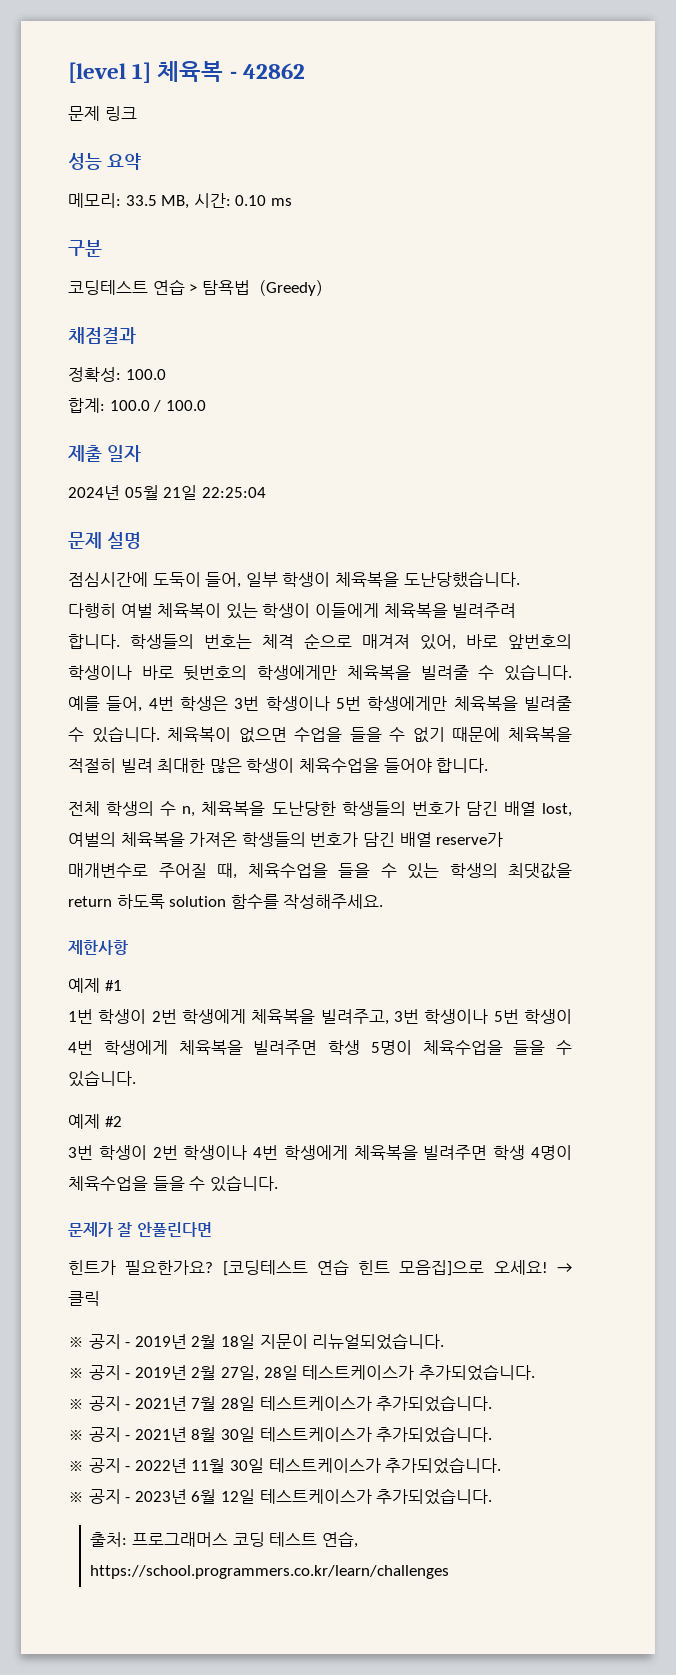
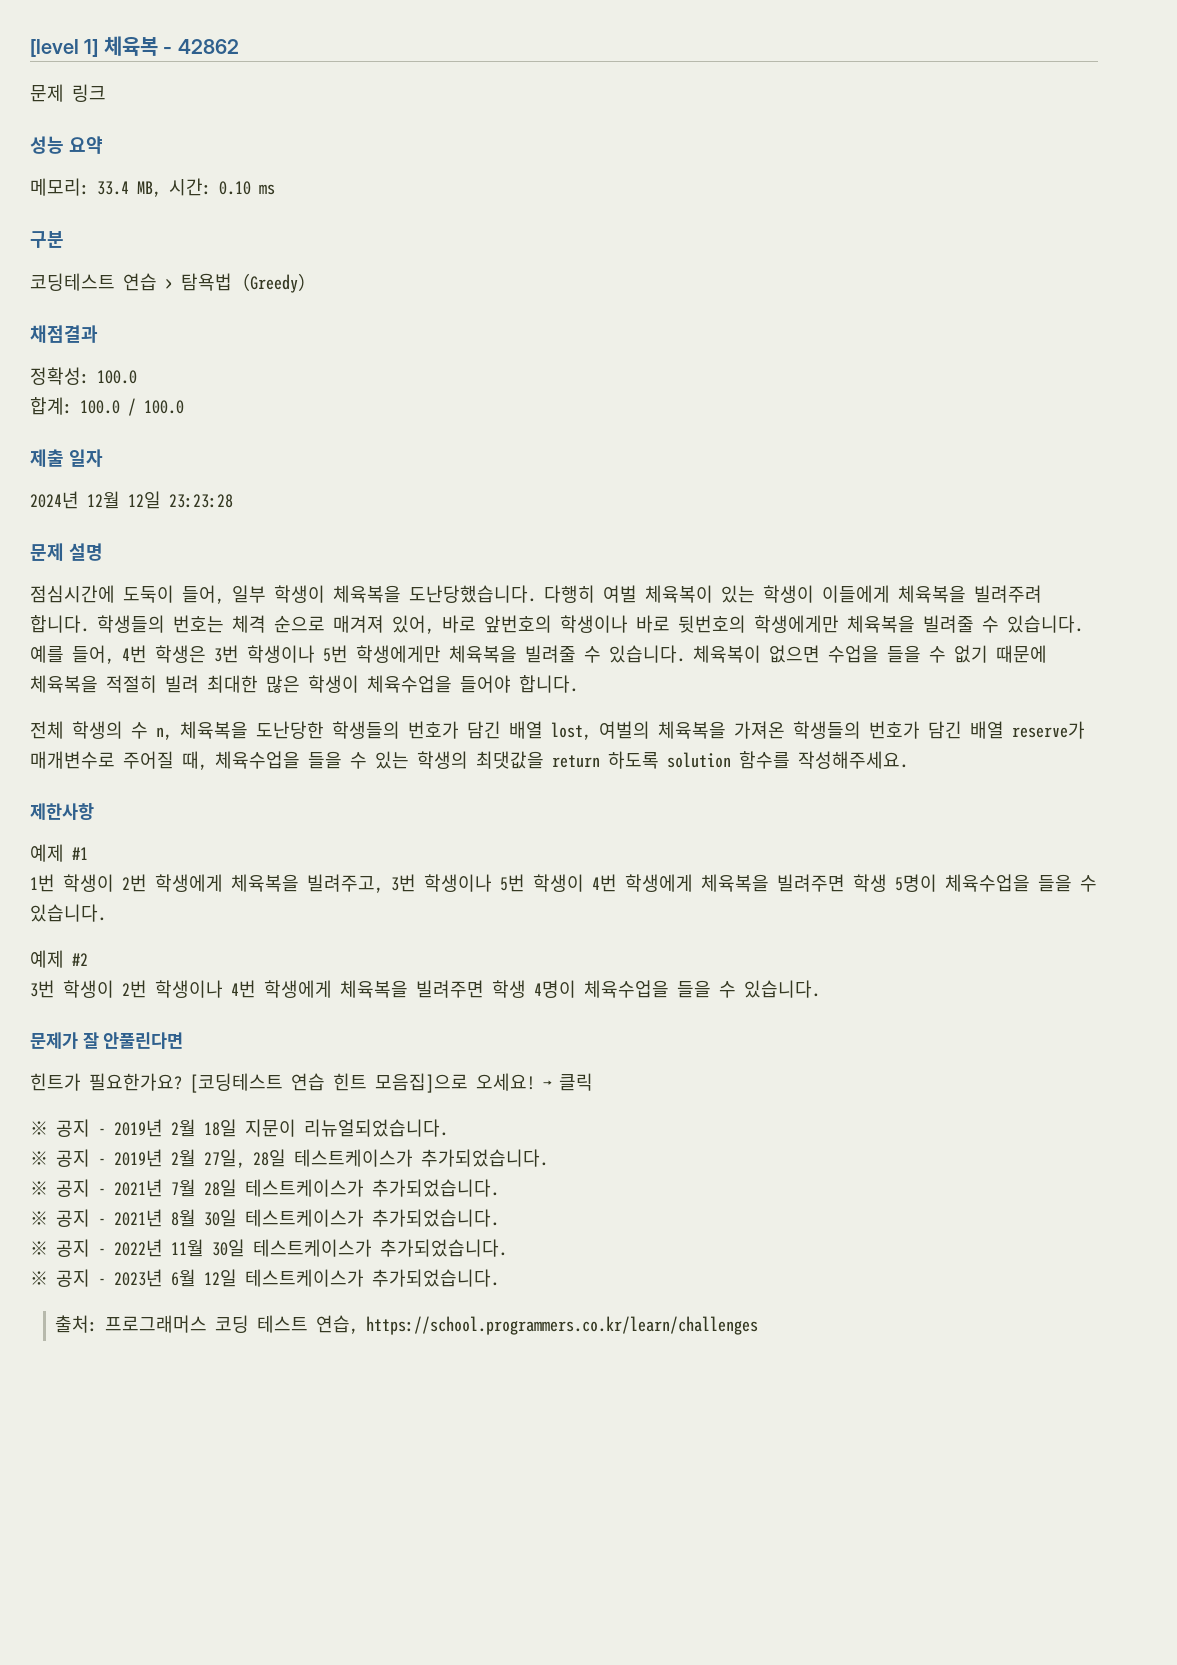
[125,195,157,206] 33.5 -> [97,181,129,195] 33.4
[124,485,266,500] 05월 21일 22:25:04 -> [87,491,233,509] 12월 12일 23:23:28

